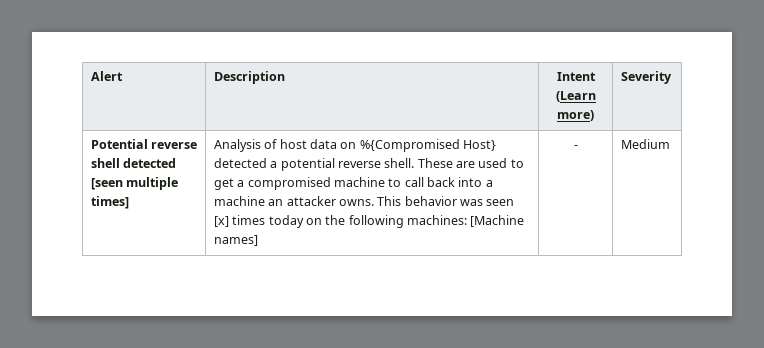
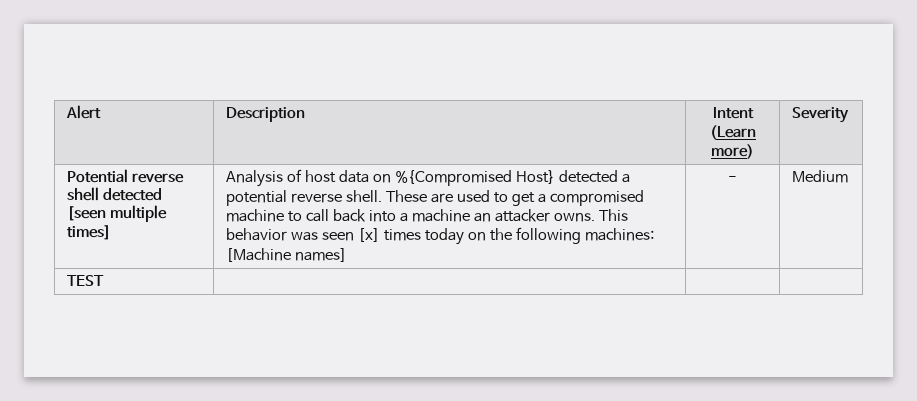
(670, 144) none -> [66,275,104,286] // TEST | | |

